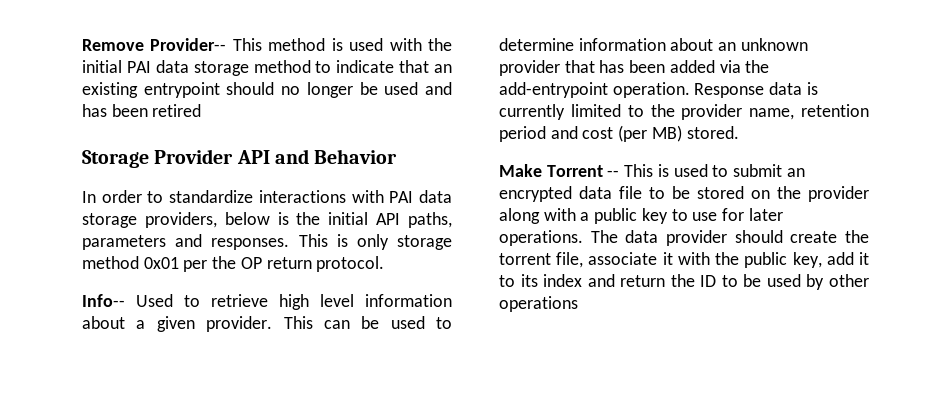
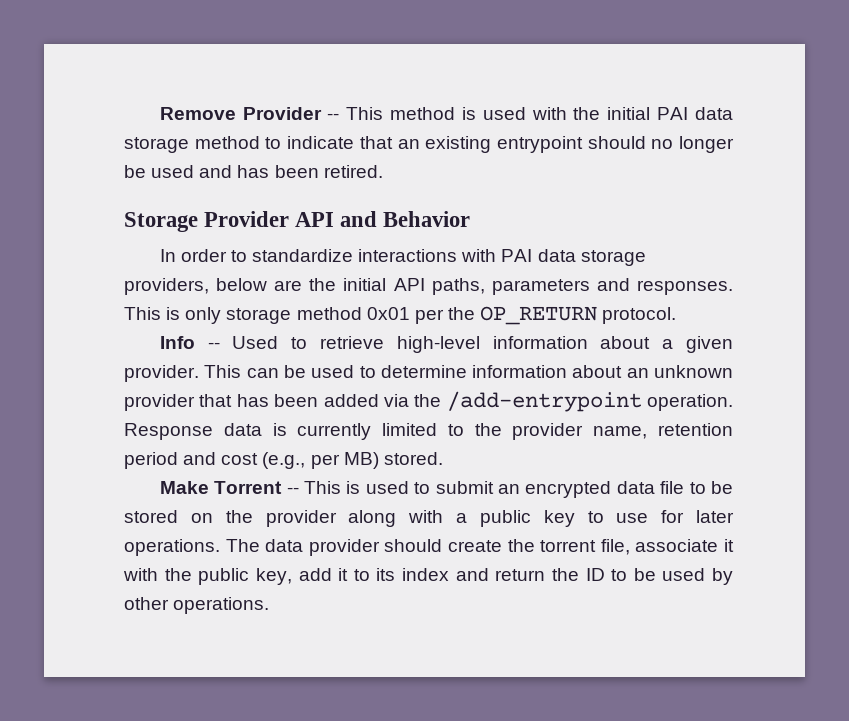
[150,38,227,51] Provider-- -> [242,107,340,120] Provider --
[152,104,202,117] retired -> [323,165,383,178] retired.
[277,212,289,225] is -> [274,280,303,291] are
[240,257,312,269] OP return -> [480,306,598,325] OP_RETURN
[82,294,125,307] Info-- -> [159,336,220,349] Info --
[279,294,354,310] high level -> [396,336,480,353] high-level
[499,82,608,98] add-entrypoint -> [446,391,642,412] /add-entrypoint
[618,125,648,142] (per -> [262,452,340,469] (e.g., per
[499,296,578,312] operations -> [173,597,270,614] operations.

